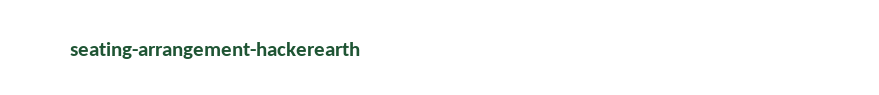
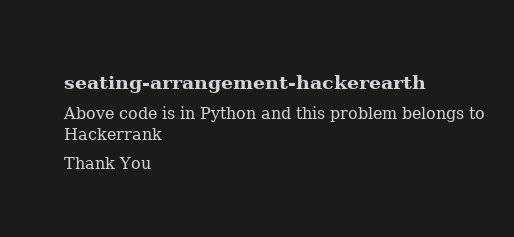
(360, 50) none -> [63,106,485,122] [64,128,162,140] [64,157,151,169] // Above code is in Python and this problem belongs to Hackerrank // Thank You

